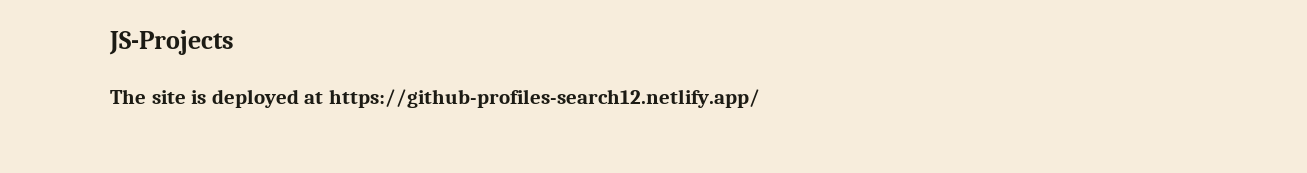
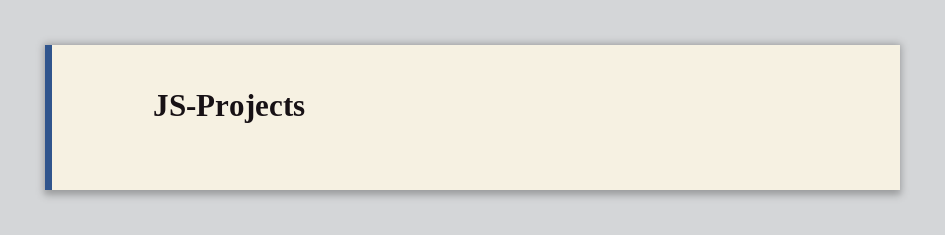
[110,89,760,108] // The site is deployed at https://github-profiles-search12.netlify.app/ -> (305, 108) none

